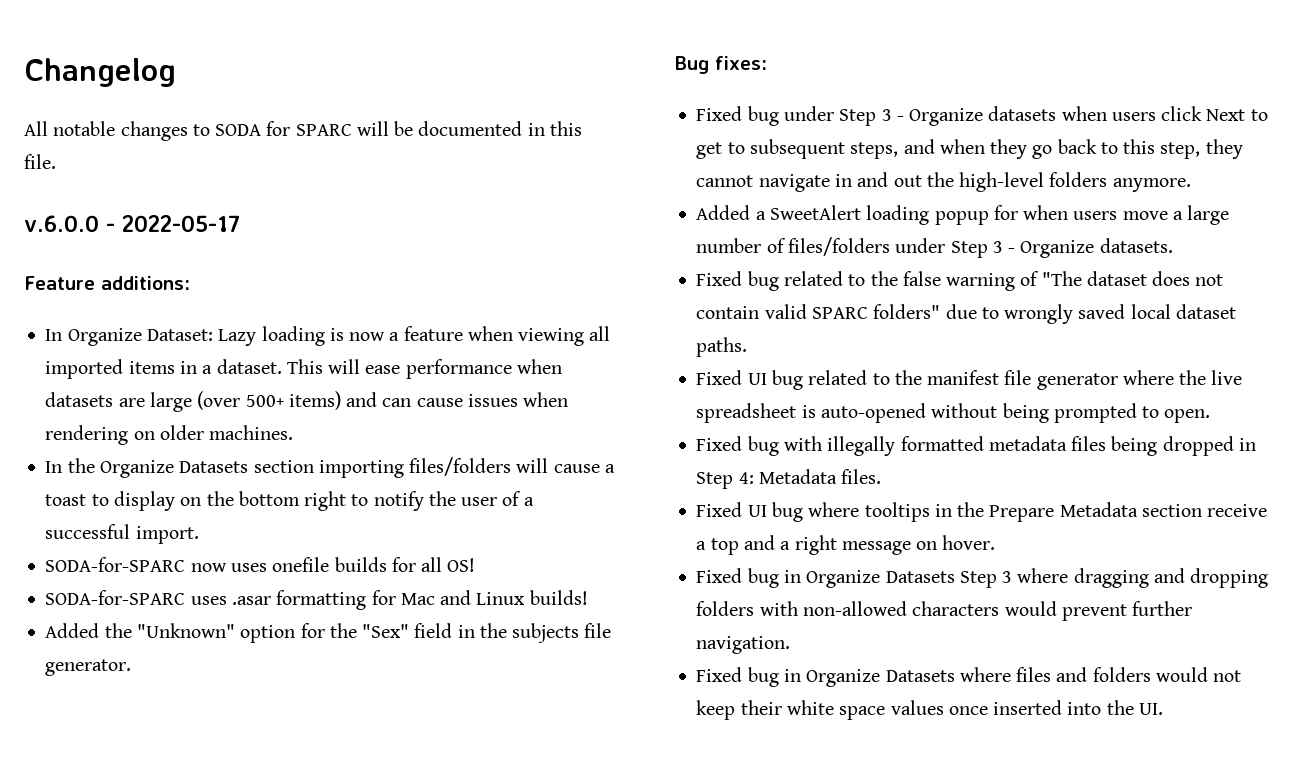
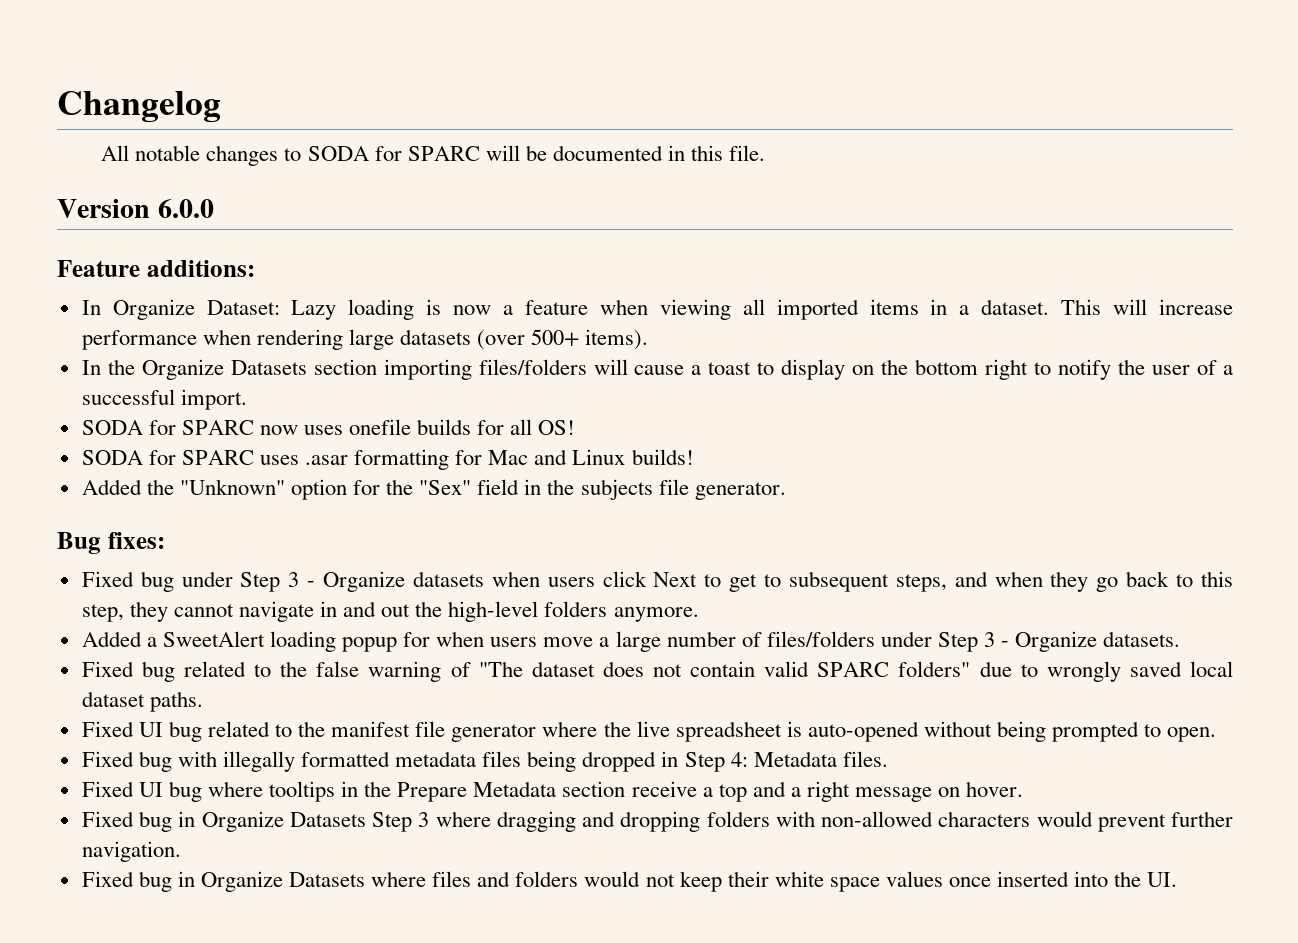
[24,215,240,232] v.6.0.0 - 2022-05-17 -> [57,199,214,218] Version 6.0.0
[365,365,401,374] ease -> [1158,299,1233,315] increase
[45,391,569,412] [45,425,294,445] datasets are large (over 500+ items) and can cause issues when rendering on older machines. -> [256,329,649,350] rendering large datasets (over 500+ items).
[45,557,186,572] SODA-for-SPARC -> [81,420,254,435] SODA for SPARC
[45,590,186,605] SODA-for-SPARC -> [81,450,254,465] SODA for SPARC

